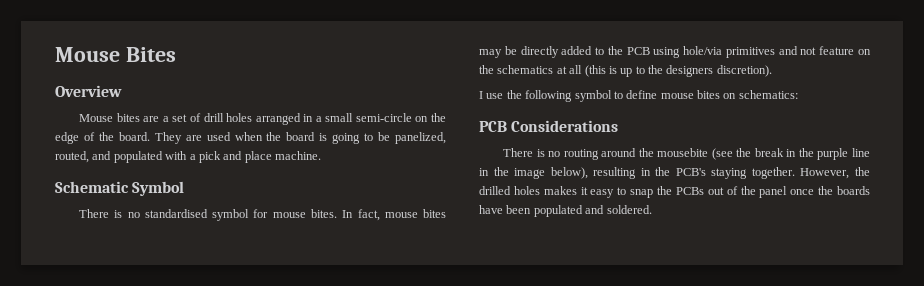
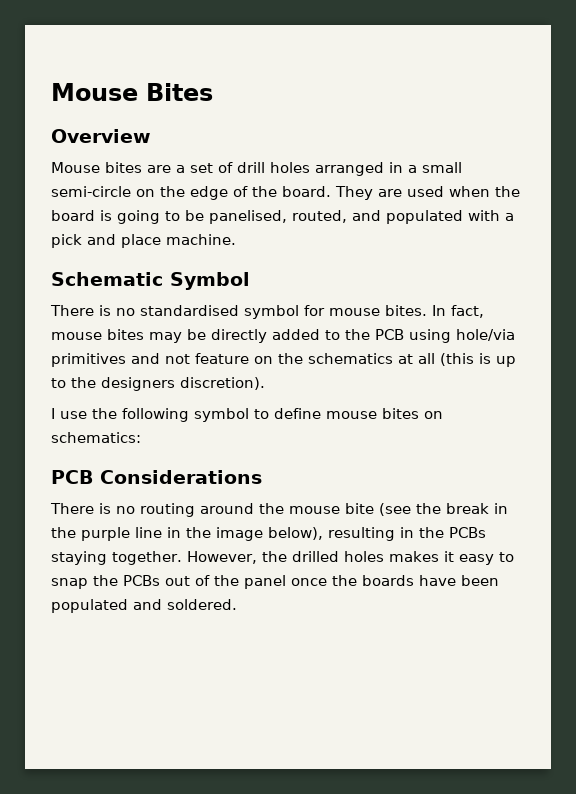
[395,132,446,144] panelized, -> [209,210,287,224] panelised,
[657,148,709,157] mousebite -> [289,503,374,514] mouse bite
[675,168,706,176] PCB's -> [449,527,486,538] PCBs

